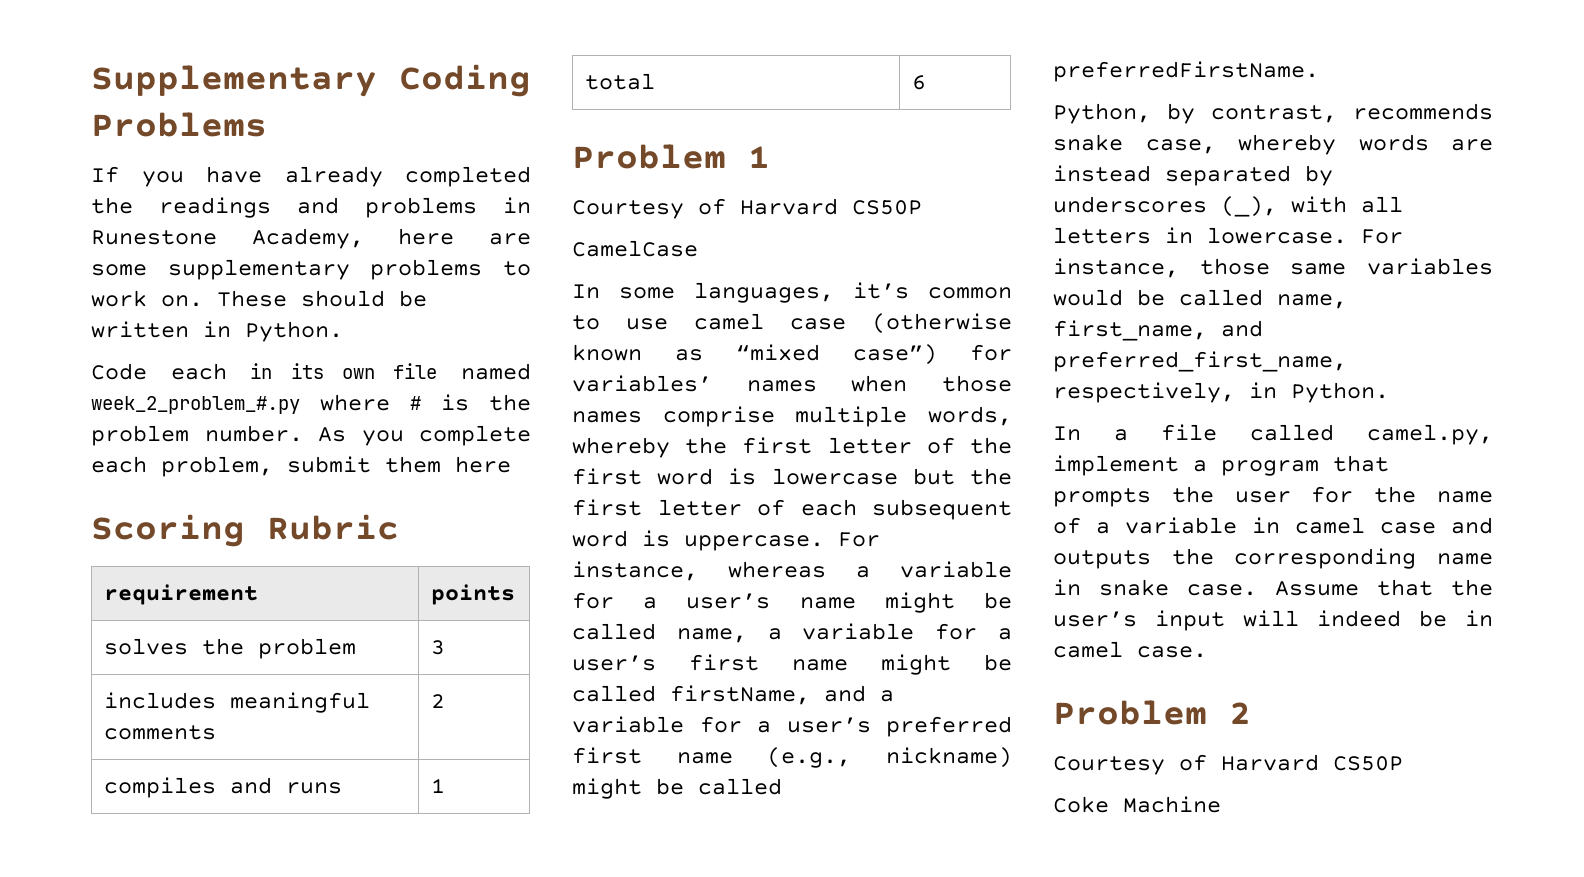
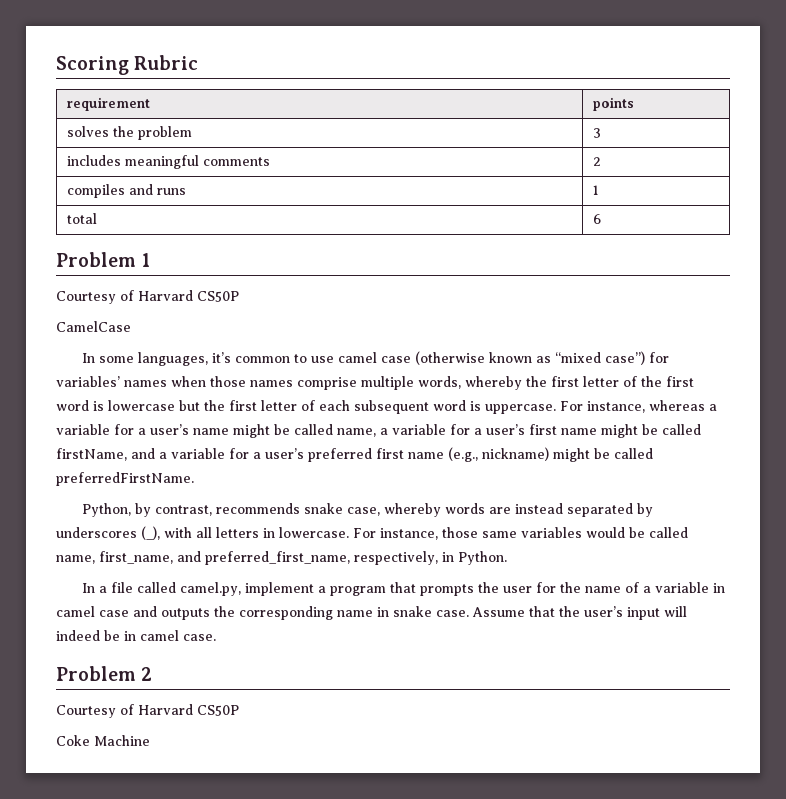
[91,64,531,97] [91,112,267,137] [91,166,531,187] [91,197,531,218] [91,228,531,249] [91,259,531,280] [91,290,427,307] [91,321,343,342] [91,363,531,380] [91,394,531,414] [91,425,531,446] [91,456,511,477] Supplementary Coding Problems // If you have already completed the readings and problems in Runestone Academy, here are some supplementary problems to work on. These should be written in Python. // Code each in its own file named week_2_problem_#.py where # is the problem number. As you complete each problem, submit them here // -> (56, 65) none

